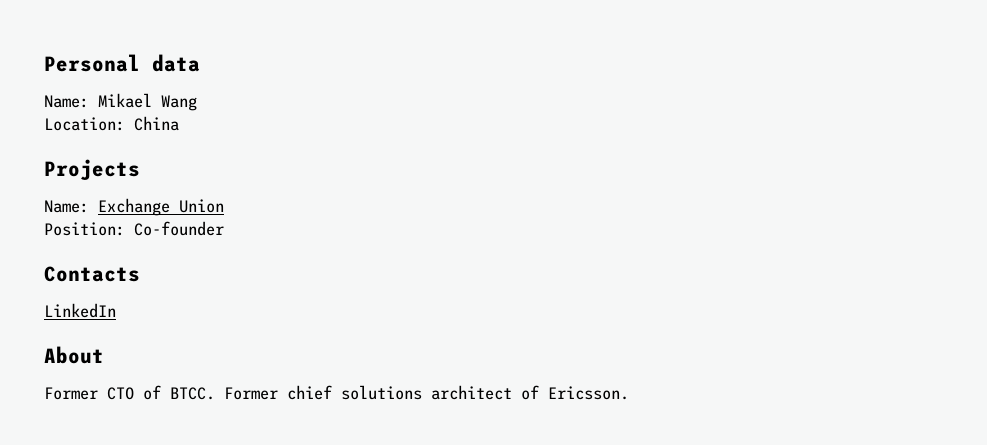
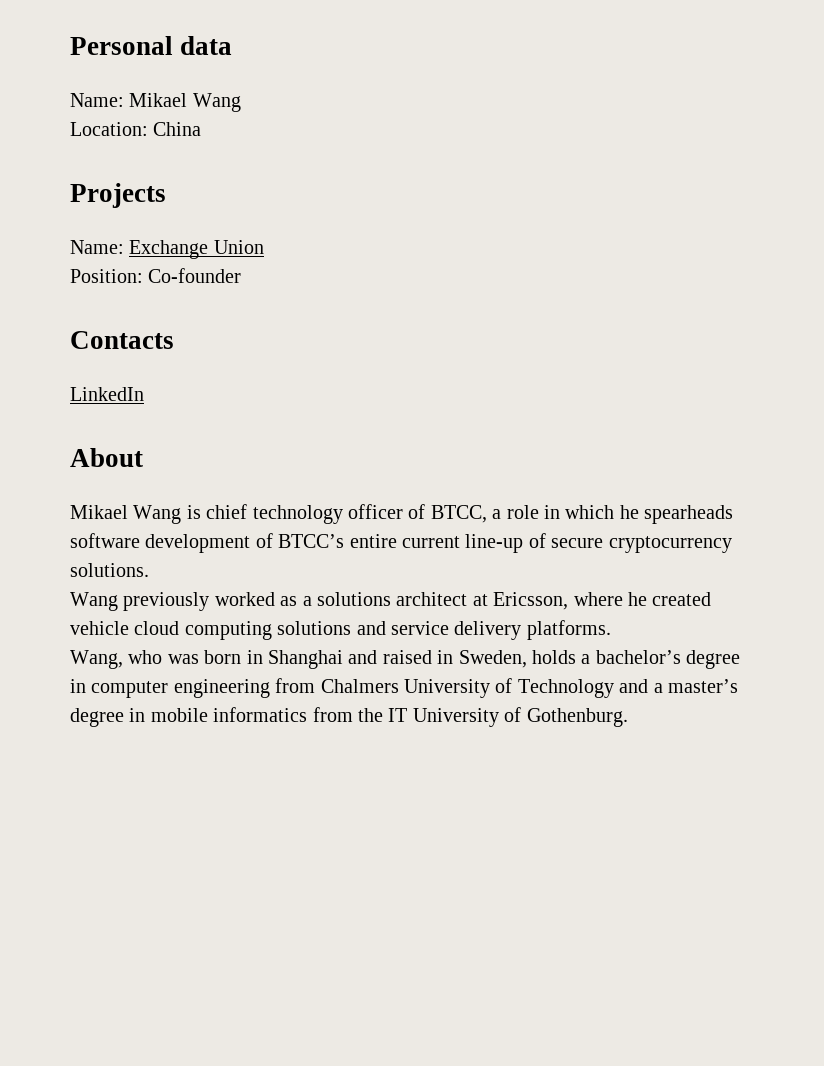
[44,385,629,400] Former CTO of BTCC. Former chief solutions architect of Ericsson. -> [70,504,734,524] [70,533,732,553] [70,563,149,577] [70,592,712,611] [70,620,611,640] [70,650,741,669] [70,678,738,698] [70,707,628,727] Mikael Wang is chief technology officer of BTCC, a role in which he spearheads software development of BTCC’s entire current line-up of secure cryptocurrency solutions. // Wang previously worked as a solutions architect at Ericsson, where he created vehicle cloud computing solutions and service delivery platforms. // Wang, who was born in Shanghai and raised in Sweden, holds a bachelor’s degree in computer engineering from Chalmers University of Technology and a master’s degree in mobile informatics from the IT University of Gothenburg.

